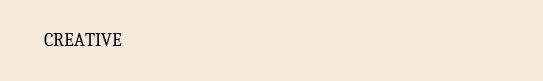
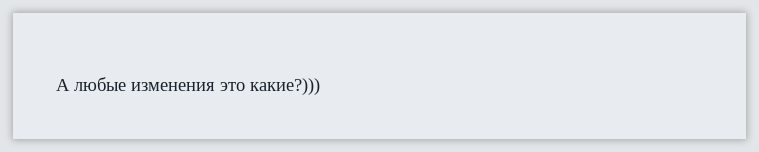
[44,33,122,46] CREATIVE -> [56,77,320,95] А любые изменения это какие?)))

